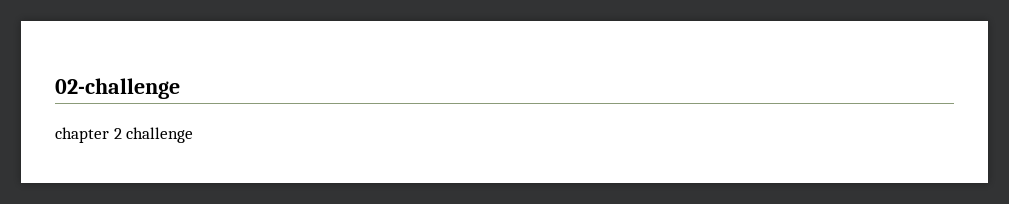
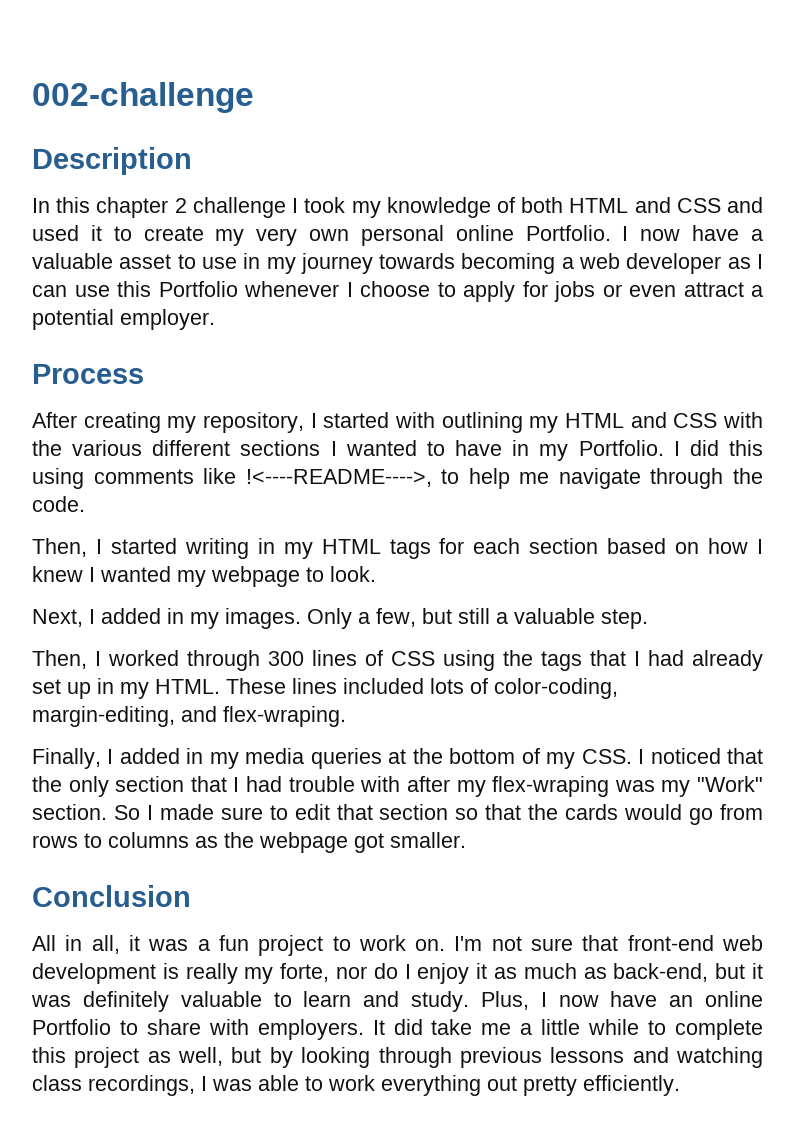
[55,78,180,99] [55,127,194,143] 02-challenge // chapter 2 challenge -> [32,82,254,113] [32,147,192,175] [32,197,763,218] [32,225,763,246] [32,253,763,274] [32,281,763,302] [32,309,215,330] [32,364,144,384] [32,412,763,433] [32,440,763,461] [32,468,763,489] [32,496,85,512] [32,538,764,559] [32,566,376,587] [32,608,648,629] [32,650,763,671] [32,678,618,699] [32,706,346,727] [32,748,763,769] [32,776,764,797] [32,804,763,825] [32,832,466,853] [32,885,191,907] [32,935,763,956] [32,963,763,984] [31,991,763,1012] [32,1019,763,1040] [32,1047,764,1068] [32,1075,680,1096] 002-challenge // Description // In this chapter 2 challenge I took my knowledge of both HTML and CSS and used it to create my very own personal online Portfolio. I now have a valuable asset to use in my journey towards becoming a web developer as I can use this Portfolio whenever I choose to apply for jobs or even attract a potential employer. // Process // After creating my repository, I started with outlining my HTML and CSS with the various different sections I wanted to have in my Portfolio. I did this using comments like !<----README---->, to help me navigate through the code. // Then, I started writing in my HTML tags for each section based on how I knew I wanted my webpage to look. // Next, I added in my images. Only a few, but still a valuable step. // Then, I worked through 300 lines of CSS using the tags that I had already set up in my HTML. These lines included lots of color-coding, margin-editing, and flex-wraping. // Finally, I added in my media queries at the bottom of my CSS. I noticed that the only section that I had trouble with after my flex-wraping was my "Work" section. So I made sure to edit that section so that the cards would go from rows to columns as the webpage got smaller. // Conclusion // All in all, it was a fun project to work on. I'm not sure that front-end web development is really my forte, nor do I enjoy it as much as back-end, but it was definitely valuable to learn and study. Plus, I now have an online Portfolio to share with employers. It did take me a little while to complete this project as well, but by looking through previous lessons and watching class recordings, I was able to work everything out pretty efficiently.

